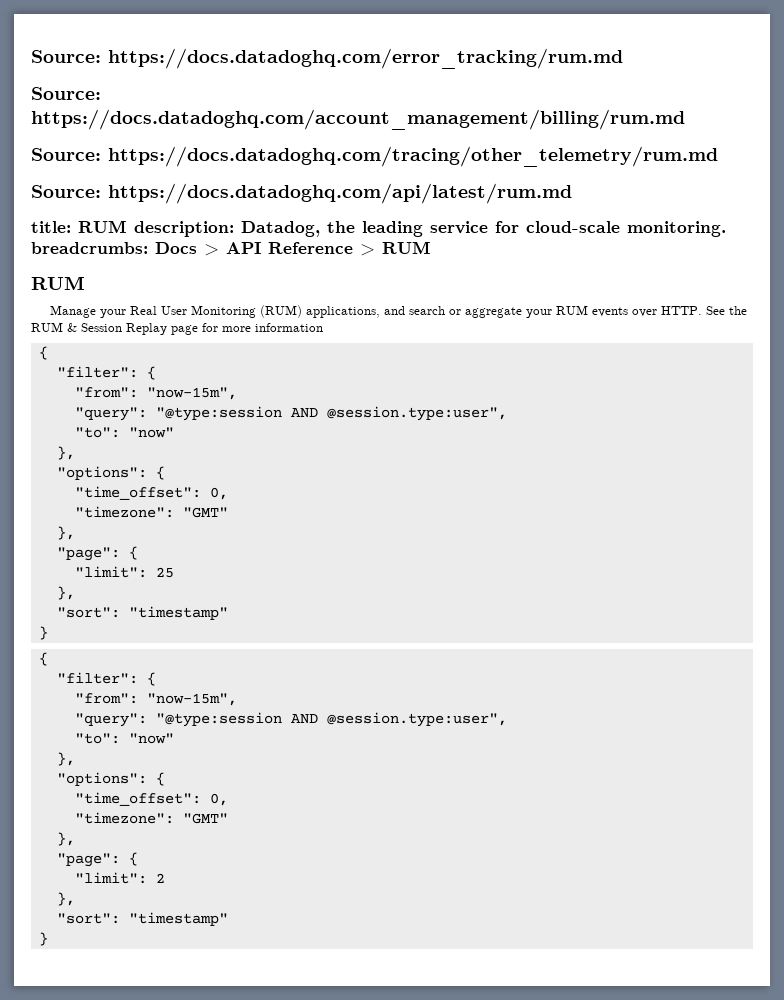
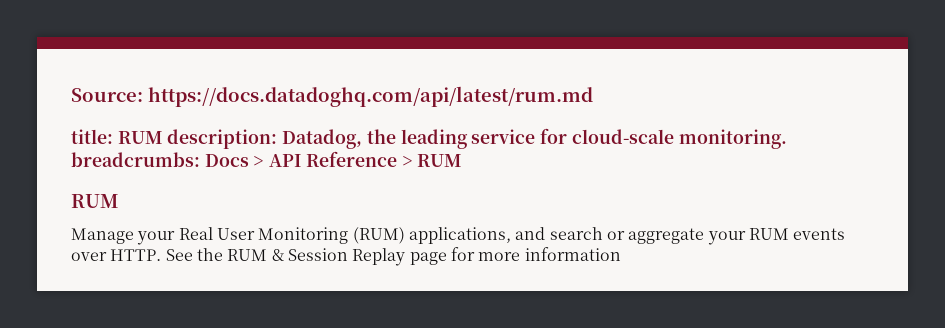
[31,48,623,69] [31,87,101,100] [31,109,685,130] [31,146,718,167] [31,185,101,198] Source: https://docs.datadoghq.com/error_tracking/rum.md // Source: https://docs.datadoghq.com/account_management/billing/rum.md // Source: https://docs.datadoghq.com/tracing/other_telemetry/rum.md // Source: -> [71,88,143,102] Source:
[38,346,48,360] [56,366,156,380] [74,387,237,400] [74,406,507,421] [74,427,174,438] [56,446,75,460] [56,466,165,480] [74,486,228,500] [74,506,228,518] [56,526,75,540] [56,546,138,561] [74,566,174,578] [56,586,75,600] [56,606,228,620] [38,626,48,640] [38,652,48,666] [56,672,156,686] [74,693,237,706] [74,712,507,727] [74,733,174,744] [56,752,75,766] [56,772,165,786] [74,792,228,806] [74,812,228,824] [56,832,75,846] [56,852,138,867] [74,872,165,884] [56,892,75,906] [56,912,228,926] [38,932,48,946] // { // "filter": { // "from": "now-15m", // "query": "@type:session AND @session.type:user", // "to": "now" // }, // "options": { // "time_offset": 0, // "timezone": "GMT" // }, // "page": { // "limit": 25 // }, // "sort": "timestamp" // } // { // "filter": { // "from": "now-15m", // "query": "@type:session AND @session.type:user", // "to": "now" // }, // "options": { // "time_offset": 0, // "timezone": "GMT" // }, // "page": { // "limit": 2 // }, // "sort": "timestamp" // } -> (621, 254) none

